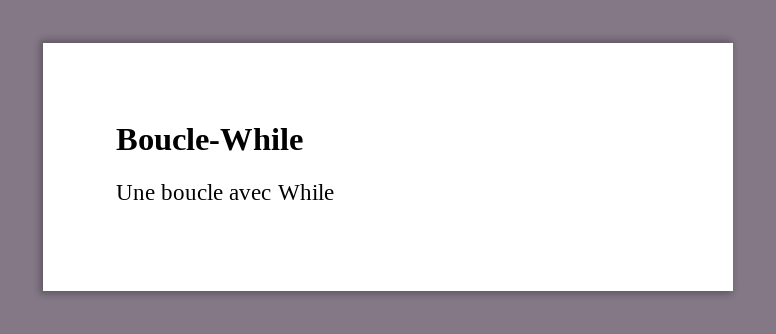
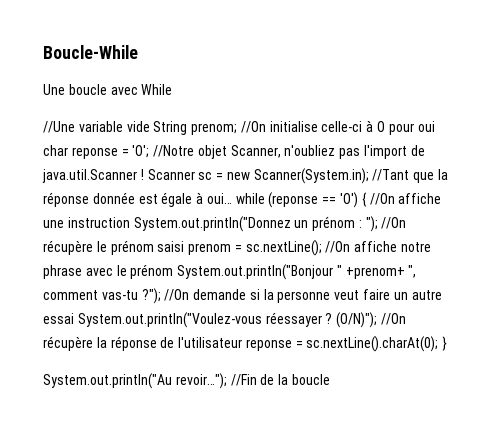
(334, 192) none -> [43,120,435,135] [43,145,425,159] [42,168,449,184] [43,192,442,208] [43,216,407,232] [43,240,432,256] [43,264,417,280] [43,288,442,304] [43,312,406,328] [43,336,448,352] [43,373,330,389] // //Une variable vide String prenom; //On initialise celle-ci à O pour oui char reponse = 'O'; //Notre objet Scanner, n'oubliez pas l'import de java.util.Scanner ! Scanner sc = new Scanner(System.in); //Tant que la réponse donnée est égale à oui… while (reponse == 'O') { //On affiche une instruction System.out.println("Donnez un prénom : "); //On récupère le prénom saisi prenom = sc.nextLine(); //On affiche notre phrase avec le prénom System.out.println("Bonjour " +prenom+ ", comment vas-tu ?"); //On demande si la personne veut faire un autre essai System.out.println("Voulez-vous réessayer ? (O/N)"); //On récupère la réponse de l'utilisateur reponse = sc.nextLine().charAt(0); } // System.out.println("Au revoir…"); //Fin de la boucle

